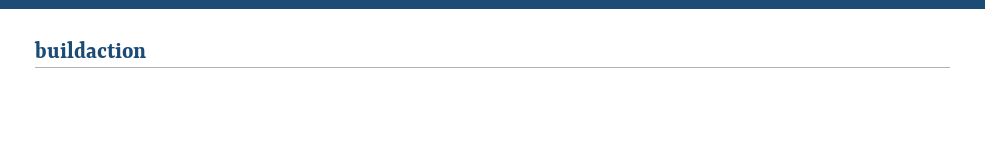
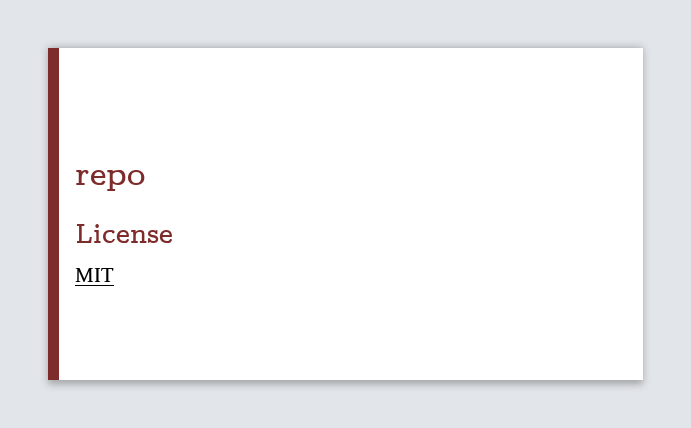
[34,41,146,58] buildaction -> [75,170,145,191] [75,224,173,243] [75,268,114,282] repo // License // MIT

